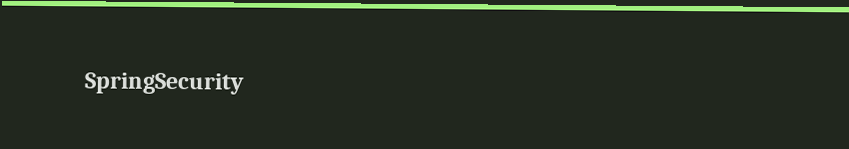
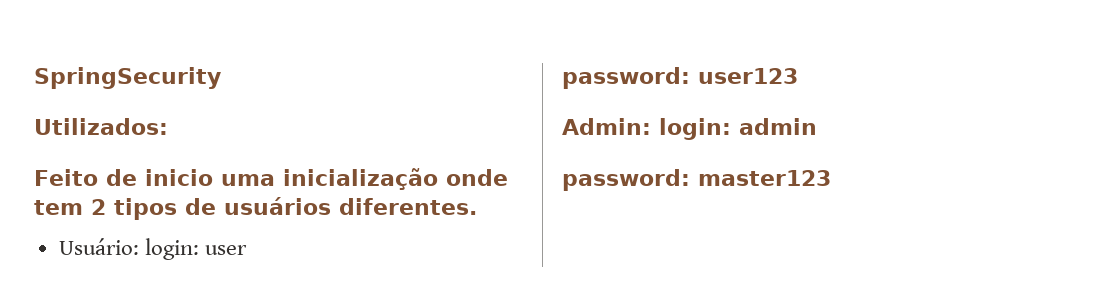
(245, 83) none -> [34,118,168,135] [34,168,508,190] [34,197,477,220] [58,238,247,260] [562,67,798,89] [562,118,817,140] [562,169,831,191] // Utilizados: // Feito de inicio uma inicialização onde tem 2 tipos de usuários diferentes. // Usuário: login: user // password: user123 // Admin: login: admin // password: master123

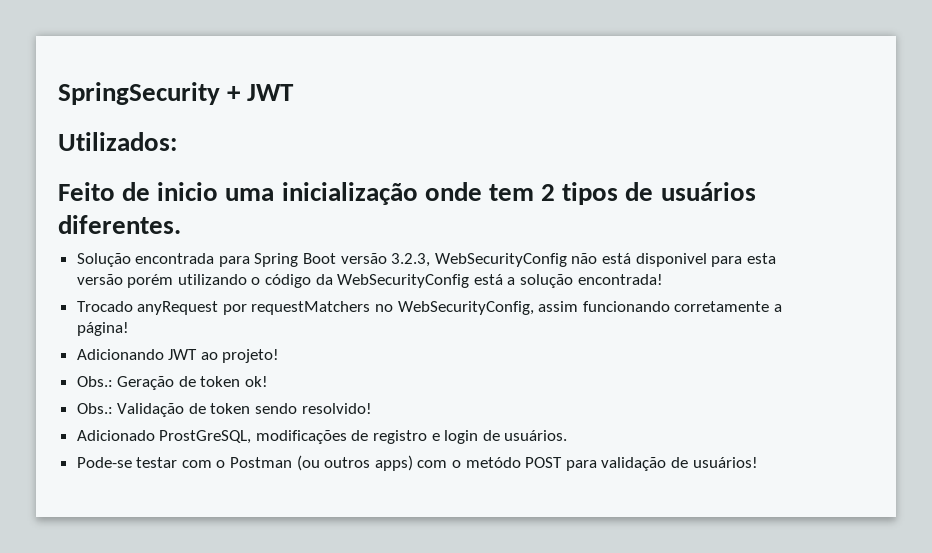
(221, 78) none -> [227,84,295,101] + JWT
[58,238,247,260] [562,67,798,89] [562,118,817,140] [562,169,831,191] Usuário: login: user // password: user123 // Admin: login: admin // password: master123 -> [76,253,776,267] [76,274,663,288] [76,301,783,315] [76,322,129,336] [76,349,280,363] [76,376,269,390] [76,403,372,417] [76,430,568,444] [76,455,758,471] Solução encontrada para Spring Boot versão 3.2.3, WebSecurityConfig não está disponivel para esta versão porém utilizando o código da WebSecurityConfig está a solução encontrada! // Trocado anyRequest por requestMatchers no WebSecurityConfig, assim funcionando corretamente a página! // Adicionando JWT ao projeto! // Obs.: Geração de token ok! // Obs.: Validação de token sendo resolvido! // Adicionado ProstGreSQL, modificações de registro e login de usuários. // Pode-se testar com o Postman (ou outros apps) com o metódo POST para validação de usuários!

